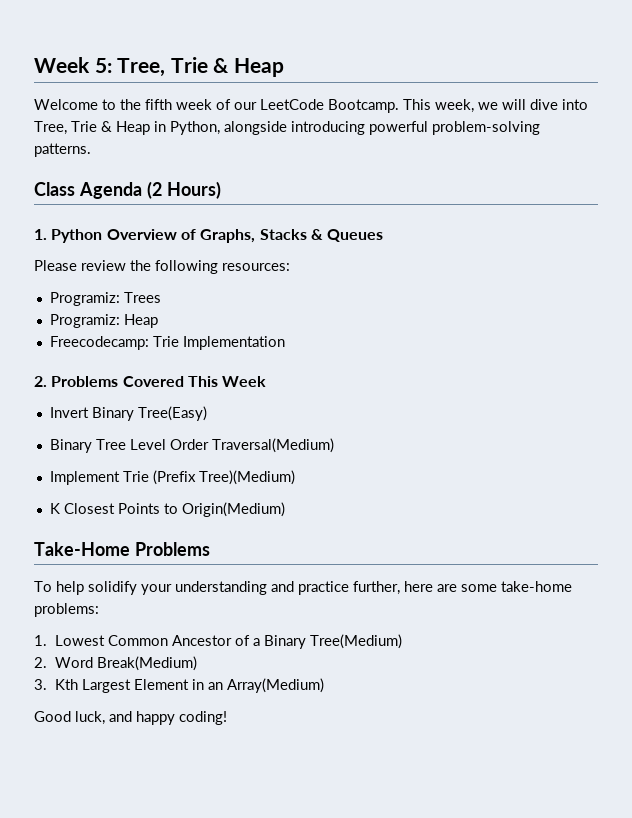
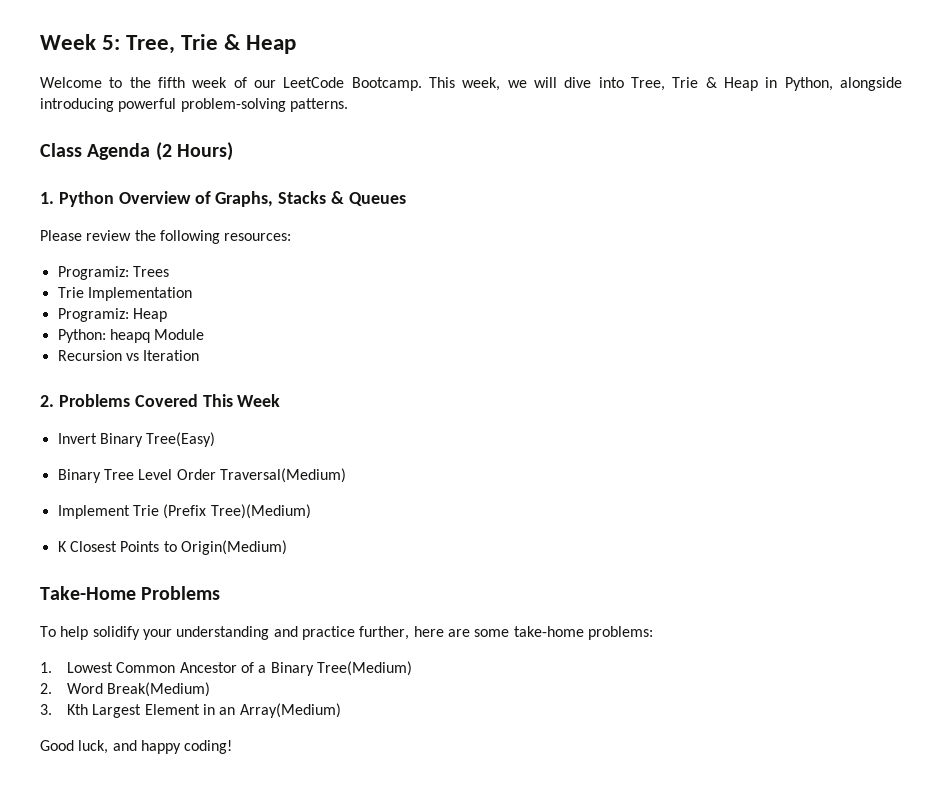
(161, 297) none -> [57,287,192,301] // Trie Implementation
[49,336,285,350] Freecodecamp: Trie Implementation -> [57,329,205,343] [57,350,200,361] Python: heapq Module // Recursion vs Iteration

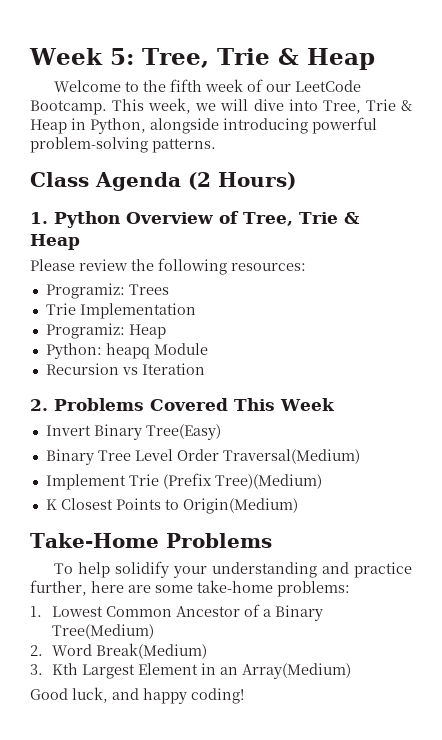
[215,191,407,207] Graphs, Stacks & Queues -> [243,212,360,226] [30,234,80,250] Tree, Trie & Heap

